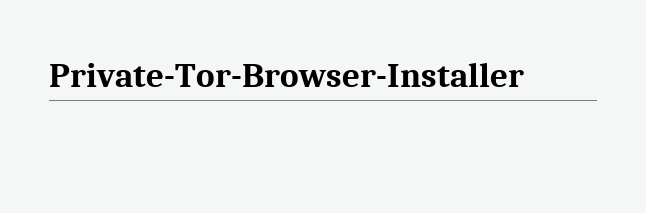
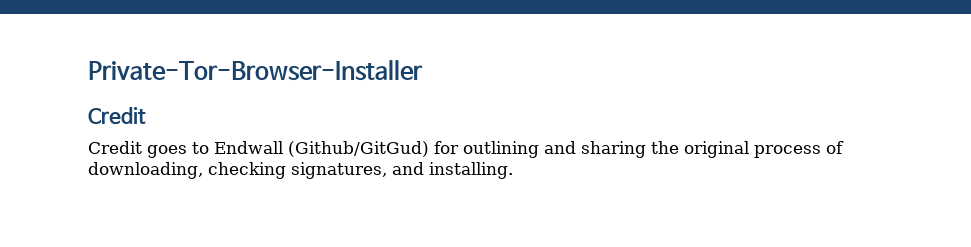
(524, 74) none -> [88,107,146,125] [88,141,844,158] [88,162,513,179] // Credit // Credit goes to Endwall (Github/GitGud) for outlining and sharing the original process of downloading, checking signatures, and installing.

